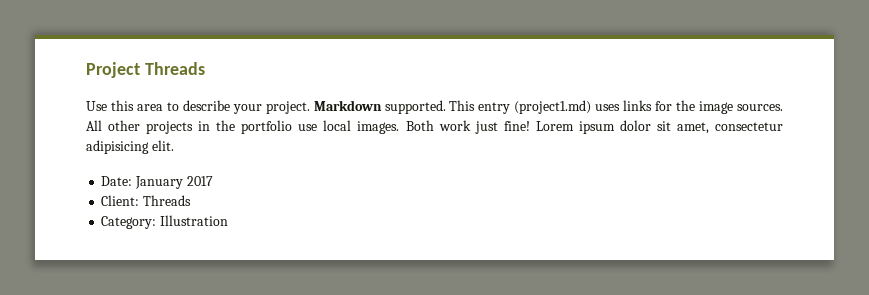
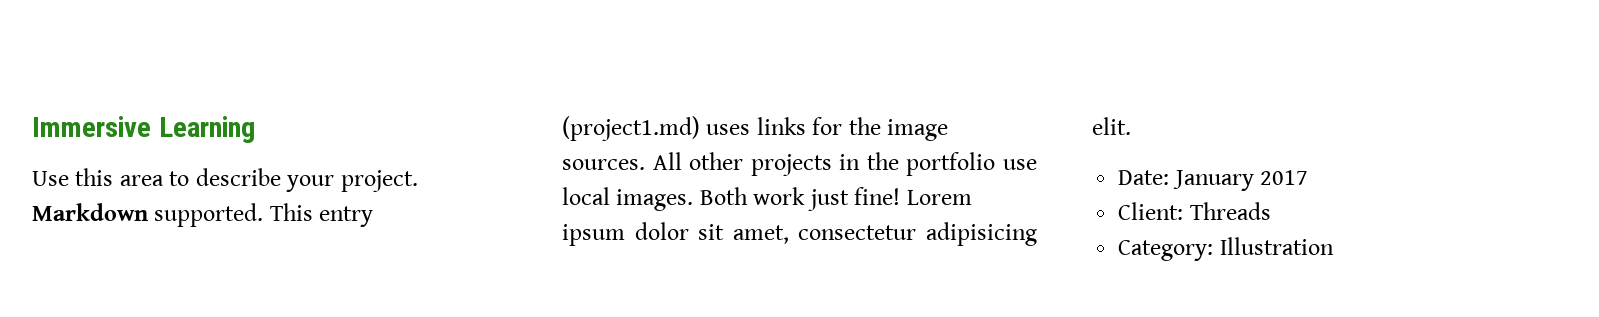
[86,62,205,78] Project Threads -> [32,116,255,143] Immersive Learning

